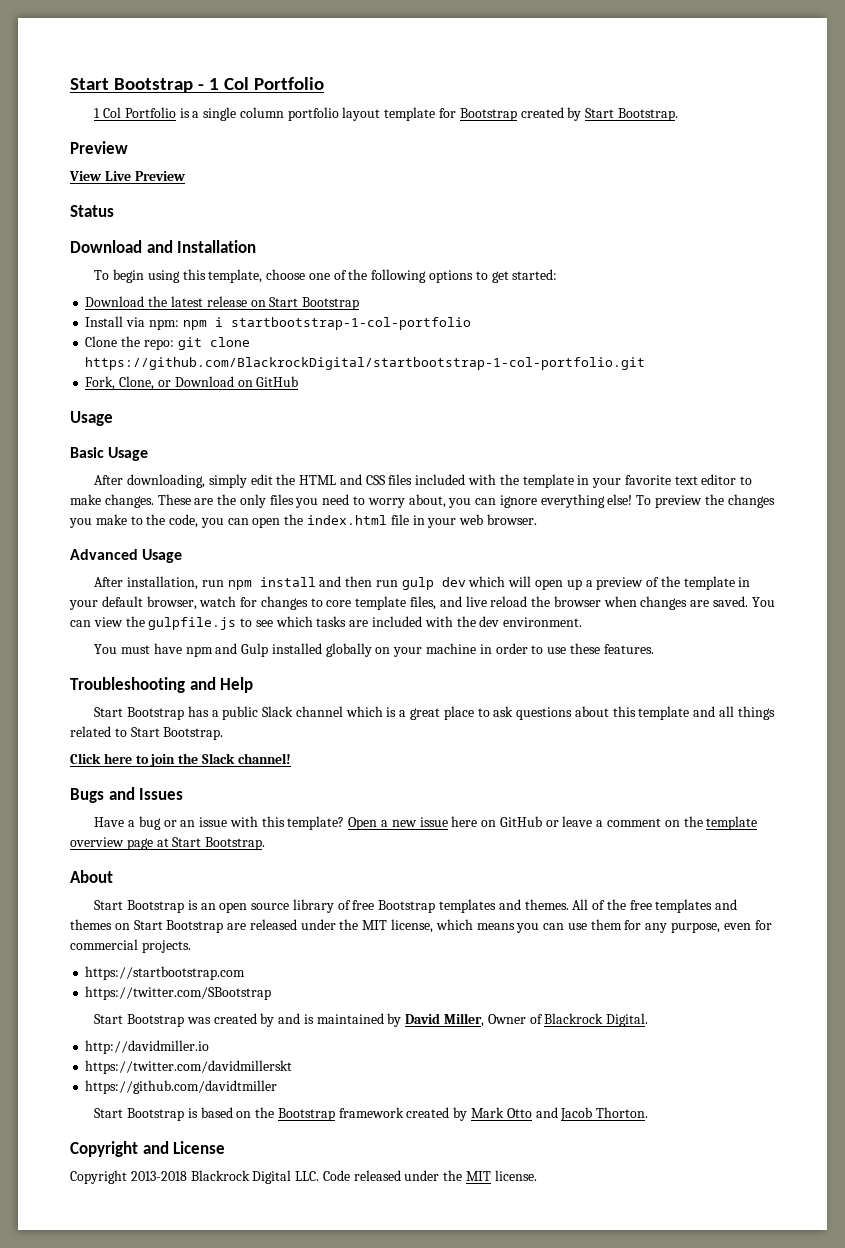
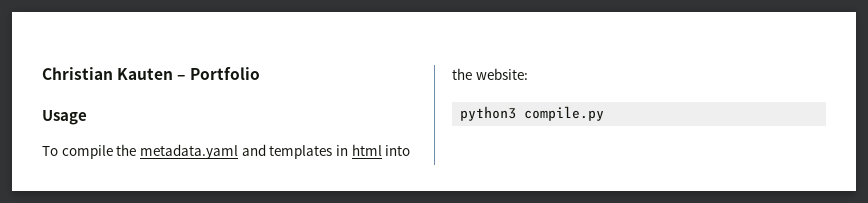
[70,77,324,93] [94,107,678,121] [70,141,128,154] [69,171,185,181] [70,205,114,217] [70,240,257,253] [94,269,558,283] [85,296,360,310] [85,316,471,330] [85,336,250,350] [85,357,646,370] [85,376,299,390] [70,411,113,426] [70,447,149,461] [94,474,753,488] [70,494,775,508] [69,514,537,528] [70,549,183,563] [94,576,751,590] [69,596,775,610] [70,616,583,630] [94,643,654,657] [70,677,254,693] [94,706,775,720] [70,726,224,740] [70,753,291,767] [70,787,184,803] [94,816,758,830] [70,837,266,850] [70,870,113,883] [94,899,738,913] [70,919,772,933] [70,939,191,953] [85,966,246,980] [85,986,272,1000] [94,1013,649,1027] [85,1040,210,1054] [85,1060,293,1074] [85,1080,278,1094] [94,1107,649,1121] [70,1141,226,1157] [70,1170,537,1184] Start Bootstrap - 1 Col Portfolio // 1 Col Portfolio is a single column portfolio layout template for Bootstrap created by Start Bootstrap. // Preview // View Live Preview // Status // Download and Installation // To begin using this template, choose one of the following options to get started: // Download the latest release on Start Bootstrap // Install via npm: npm i startbootstrap-1-col-portfolio // Clone the repo: git clone https://github.com/BlackrockDigital/startbootstrap-1-col-portfolio.git // Fork, Clone, or Download on GitHub // Usage // Basic Usage // After downloading, simply edit the HTML and CSS files included with the template in your favorite text editor to make changes. These are the only files you need to worry about, you can ignore everything else! To preview the changes you make to the code, you can open the index.html file in your web browser. // Advanced Usage // After installation, run npm install and then run gulp dev which will open up a preview of the template in your default browser, watch for changes to core template files, and live reload the browser when changes are saved. You can view the gulpfile.js to see which tasks are included with the dev environment. // You must have npm and Gulp installed globally on your machine in order to use these features. // Troubleshooting and Help // Start Bootstrap has a public Slack channel which is a great place to ask questions about this template and all things related to Start Bootstrap. // Click here to join the Slack channel! // Bugs and Issues // Have a bug or an issue with this template? Open a new issue here on GitHub or leave a comment on the template overview page at Start Bootstrap. // About // Start Bootstrap is an open source library of free Bootstrap templates and themes. All of the free templates and themes on Start Bootstrap are released under the MIT license, which means you can use them for any purpose, even for commercial projects. // https://startbootstrap.com // https://twitter.com/SBootstrap // Start Bootstrap was created by and is maintained by David Miller, Owner of Blackrock Digital. // http://davidmiller.io // https://twitter.com/davidmillerskt // https://github.com/davidtmiller // Start Bootstrap is based on the Bootstrap framework created by Mark Otto and Jacob Thorton. // Copyright and License // Copyright 2013-2018 Blackrock Digital LLC. Code released under the MIT license. -> [42,67,260,80] [42,110,87,125] [42,144,411,159] [452,68,528,80] [460,106,605,121] Christian Kauten – Portfolio // Usage // To compile the metadata.yaml and templates in html into the website: // python3 compile.py

